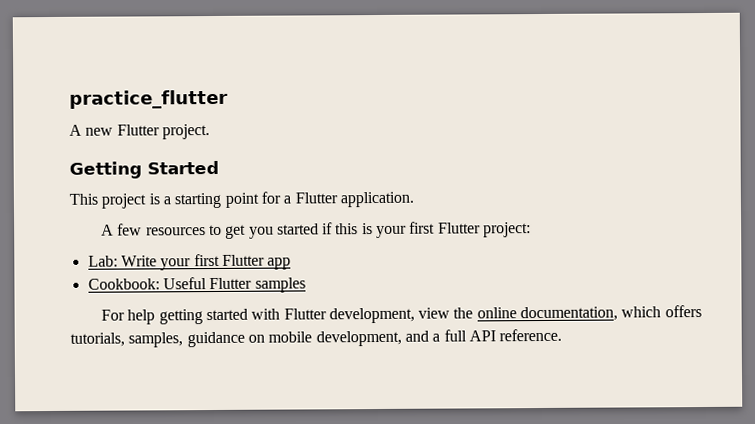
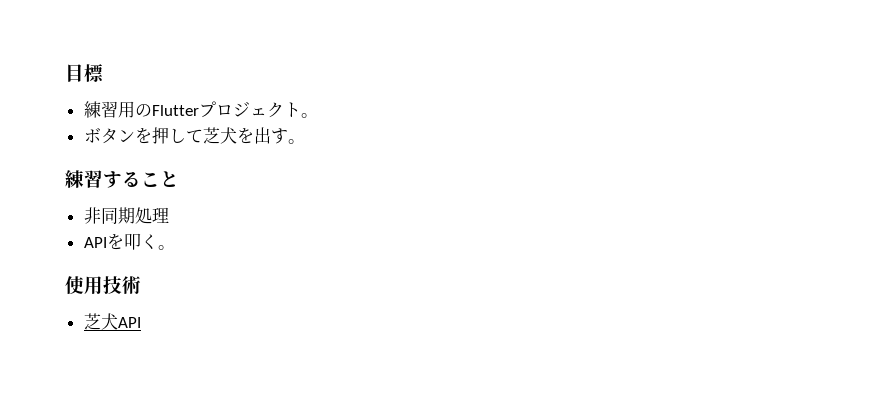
[69,89,228,109] [69,124,210,140] [69,160,219,179] [69,191,414,209] [100,221,532,239] [87,253,292,271] [87,277,306,293] [100,305,702,325] [70,328,563,348] practice_flutter // A new Flutter project. // Getting Started // This project is a starting point for a Flutter application. // A few resources to get you started if this is your first Flutter project: // Lab: Write your first Flutter app // Cookbook: Useful Flutter samples // For help getting started with Flutter development, view the online documentation, which offers tutorials, samples, guidance on mobile development, and a full API reference. -> [65,64,104,82] [83,101,318,118] [83,127,305,144] [65,170,179,188] [83,207,169,224] [83,233,175,250] [65,276,141,295] [83,313,141,330] 目標 // 練習用のFlutterプロジェクト。 // ボタンを押して芝犬を出す。 // 練習すること // 非同期処理 // APIを叩く。 // 使用技術 // 芝犬API

